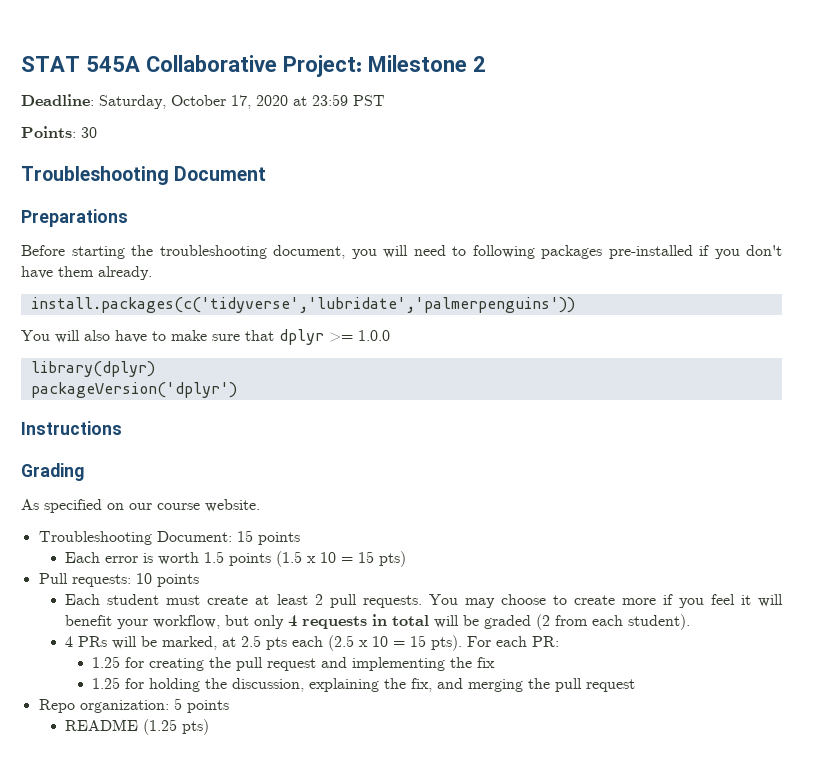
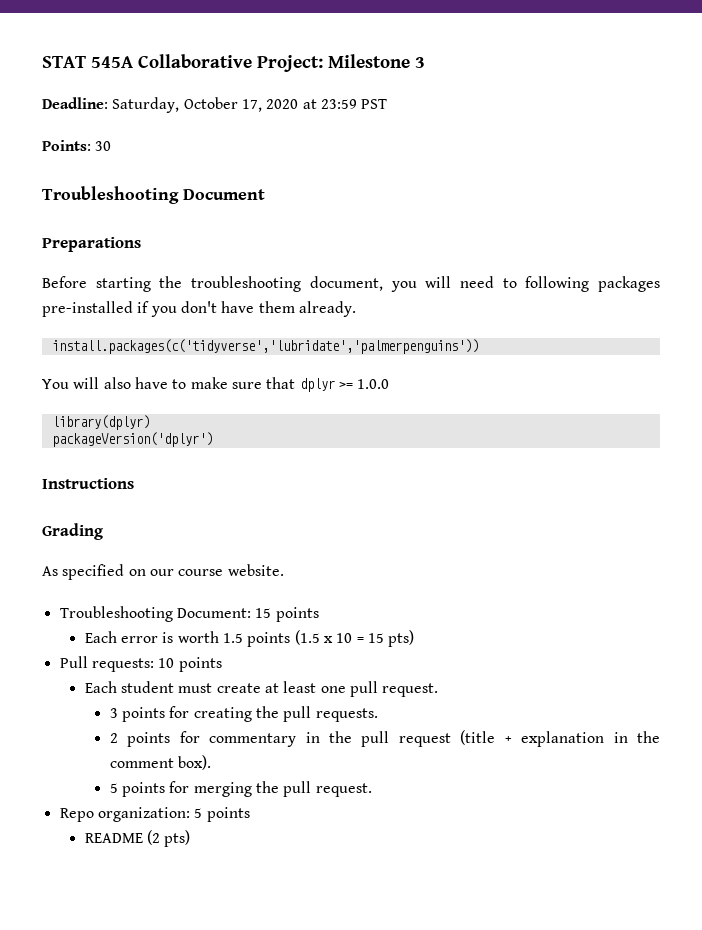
[473,56,486,72] 2 -> [415,57,425,68] 3
[314,594,783,608] [65,614,691,630] [65,635,560,651] [92,656,496,671] [92,677,464,692] 2 pull requests. You may choose to create more if you feel it will benefit your workflow, but only 4 requests in total will be graded (2 from each student). // 4 PRs will be marked, at 2.5 pts each (2.5 x 10 = 15 pts). For each PR: // 1.25 for creating the pull request and implementing the fix // 1.25 for holding the discussion, explaining the fix, and -> [320,681,439,697] [109,706,378,722] [109,730,660,747] [109,755,212,770] [109,781,190,797] one pull request. // 3 points for creating the pull requests. // 2 points for commentary in the pull request (title + explanation in the comment box). // 5 points for
[586,679,636,692] request -> [315,783,372,797] request.
[143,719,178,735] (1.25 -> [147,830,161,845] (2

